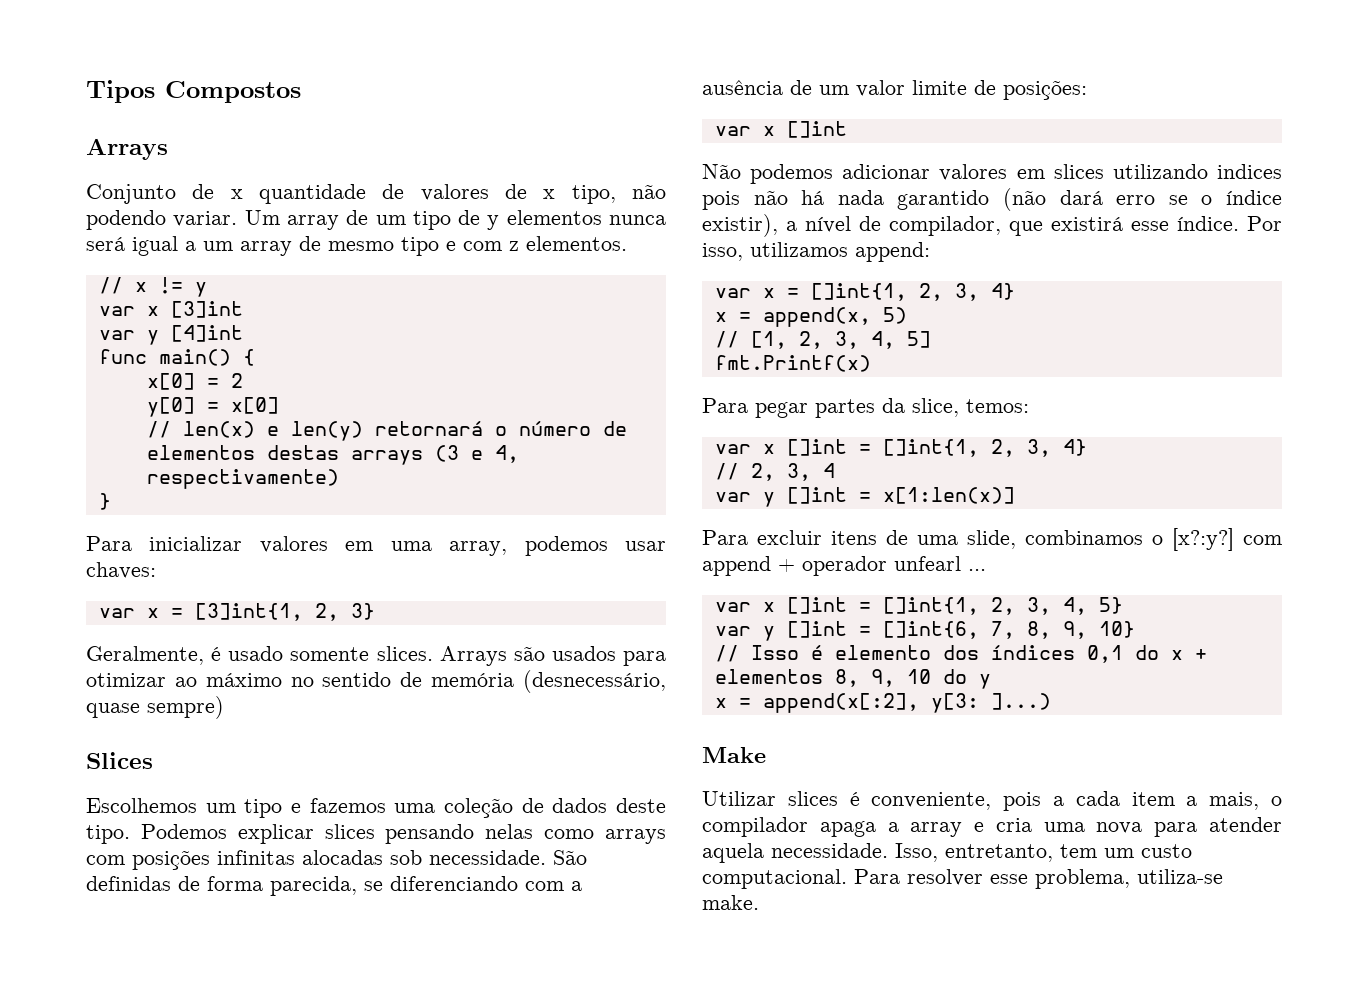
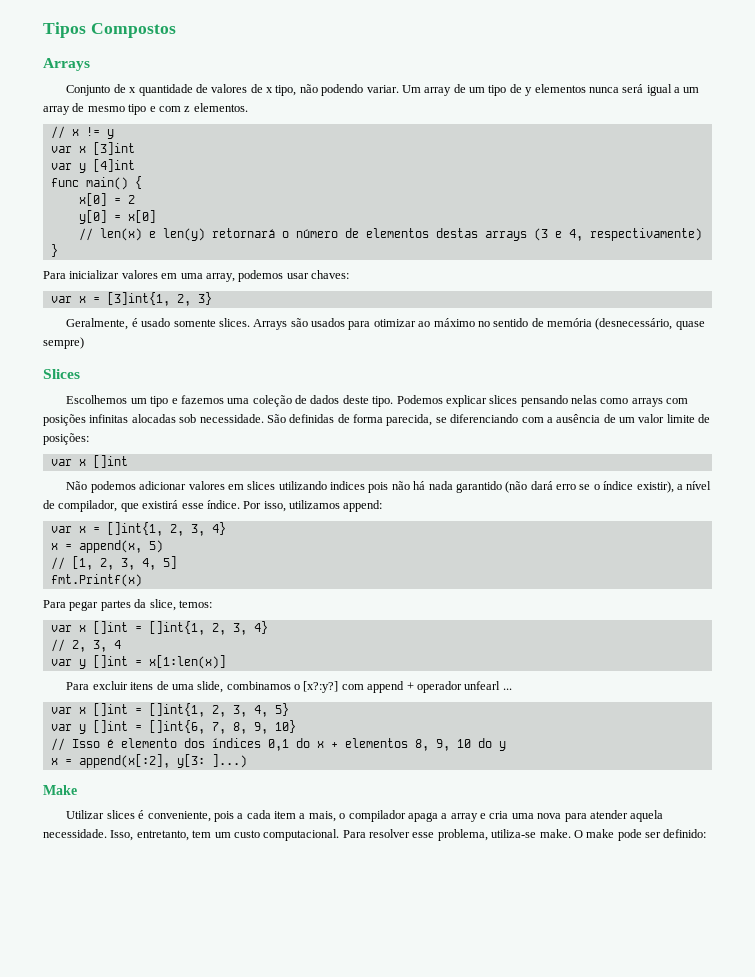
(759, 902) none -> [573,829,707,841] O make pode ser definido:

